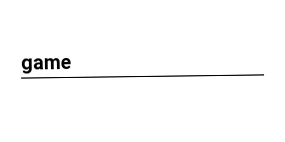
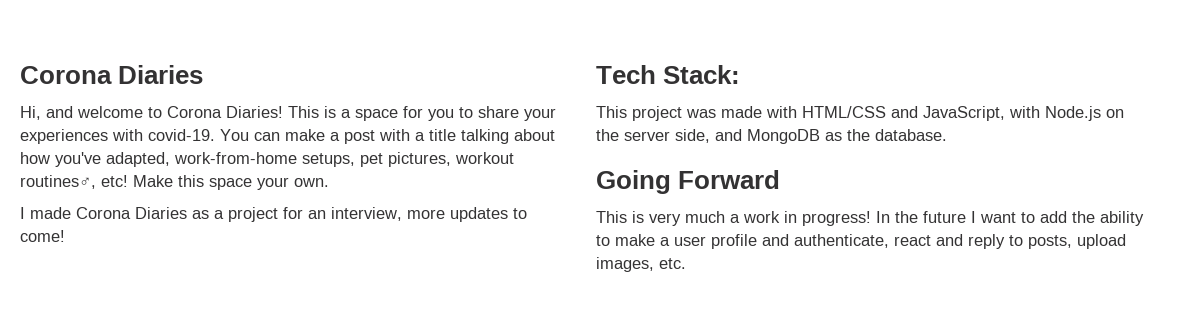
[20,57,72,74] game -> [20,65,204,84] [20,106,556,121] [20,129,555,144] [20,152,514,167] [20,175,329,190] [20,207,527,222] [20,230,65,242] [596,65,741,84] [596,106,1124,121] [596,129,947,144] [596,170,781,194] [596,211,1144,226] [596,234,1126,249] [596,257,686,272] Corona Diaries // Hi, and welcome to Corona Diaries! This is a space for you to share your experiences with covid-19. You can make a post with a title talking about how you've adapted, work-from-home setups, pet pictures, workout routines♂, etc! Make this space your own. // I made Corona Diaries as a project for an interview, more updates to come! // Tech Stack: // This project was made with HTML/CSS and JavaScript, with Node.js on the server side, and MongoDB as the database. // Going Forward // This is very much a work in progress! In the future I want to add the ability to make a user profile and authenticate, react and reply to posts, upload images, etc.

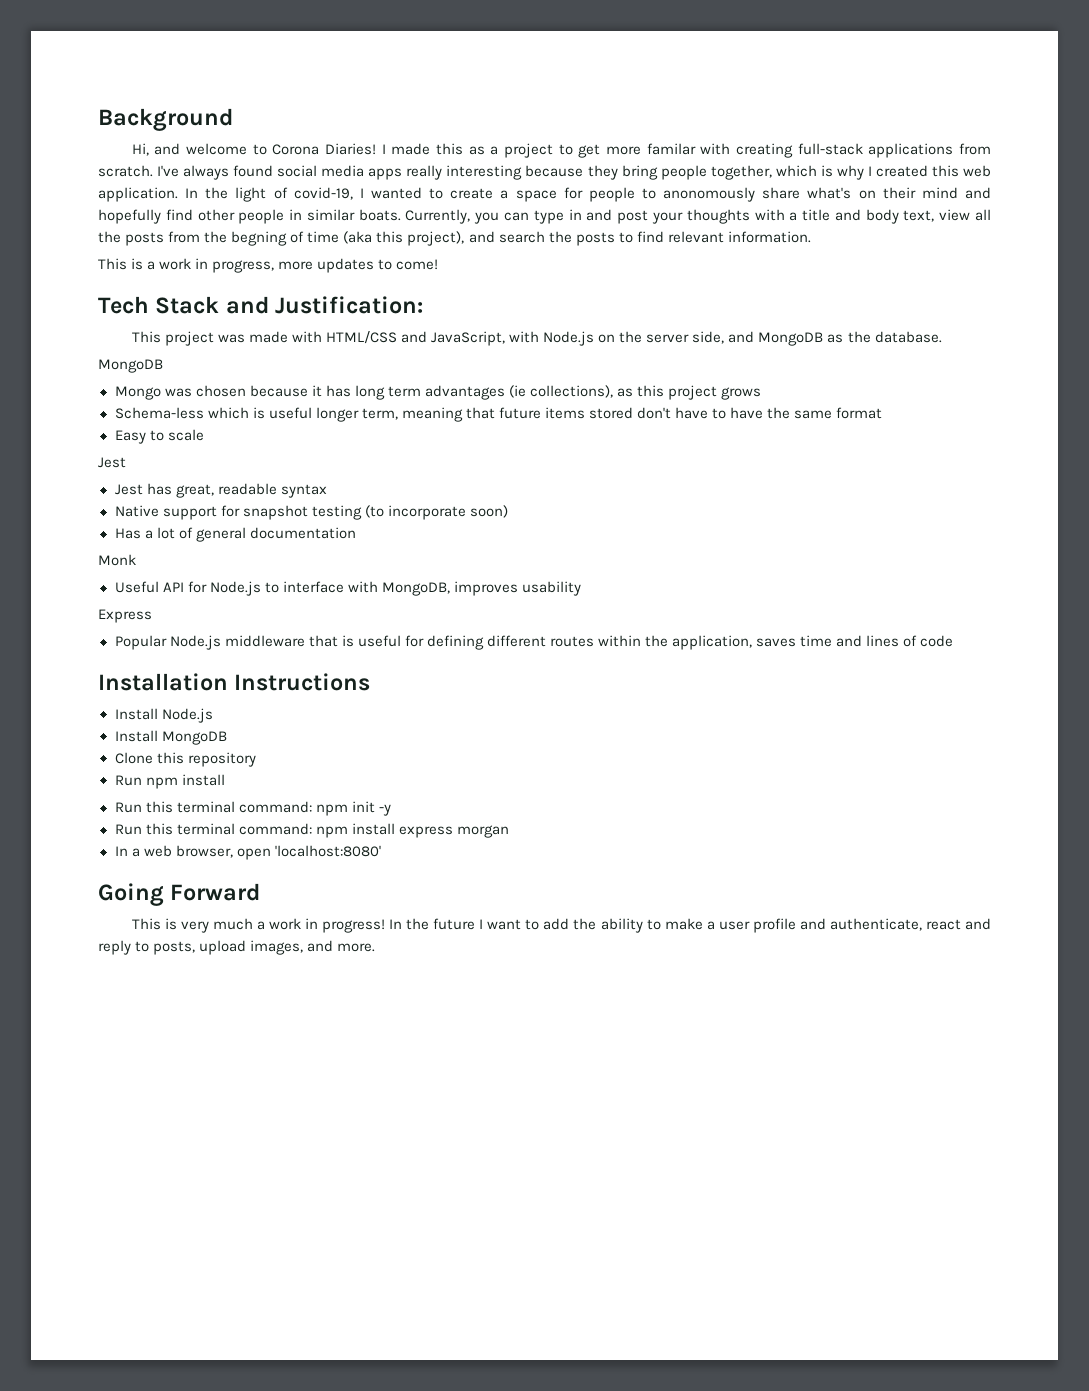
[20,65,204,84] Corona Diaries -> [98,108,233,131] Background
[288,106,556,121] [20,129,555,144] [20,152,514,167] [20,175,329,190] [20,207,402,222] This is a space for you to share your experiences with covid-19. You can make a post with a title talking about how you've adapted, work-from-home setups, pet pictures, workout routines♂, etc! Make this space your own. // I made Corona Diaries as a project for an interview, -> [381,143,991,158] [98,165,991,180] [98,187,991,202] [98,209,991,224] [98,231,811,246] [98,258,275,273] I made this as a project to get more familar with creating full-stack applications from scratch. I've always found social media apps really interesting because they bring people together, which is why I created this web application. In the light of covid-19, I wanted to create a space for people to anonomously share what's on their mind and hopefully find other people in similar boats. Currently, you can type in and post your thoughts with a title and body text, view all the posts from the begning of time (aka this project), and search the posts to find relevant information. // This is a work in progress,
[663,65,741,84] Stack: -> [155,296,424,314] Stack and Justification:
(947, 135) none -> [98,359,163,373] [114,385,762,400] [114,407,883,422] [114,429,204,444] [98,457,126,468] [114,483,327,498] [114,505,508,520] [114,527,356,542] [98,554,136,566] [114,581,581,596] [98,609,152,623] [114,635,954,650] [98,673,371,691] [114,708,213,723] [114,730,227,745] [114,752,256,767] [114,774,225,789] [114,801,391,816] [114,823,509,838] [114,845,381,860] // MongoDB // Mongo was chosen because it has long term advantages (ie collections), as this project grows // Schema-less which is useful longer term, meaning that future items stored don't have to have the same format // Easy to scale // Jest // Jest has great, readable syntax // Native support for snapshot testing (to incorporate soon) // Has a lot of general documentation // Monk // Useful API for Node.js to interface with MongoDB, improves usability // Express // Popular Node.js middleware that is useful for defining different routes within the application, saves time and lines of code // Installation Instructions // Install Node.js // Install MongoDB // Clone this repository // Run npm install // Run this terminal command: npm init -y // Run this terminal command: npm install express morgan // In a web browser, open 'localhost:8080'
[659,258,686,269] etc. -> [307,940,376,952] and more.

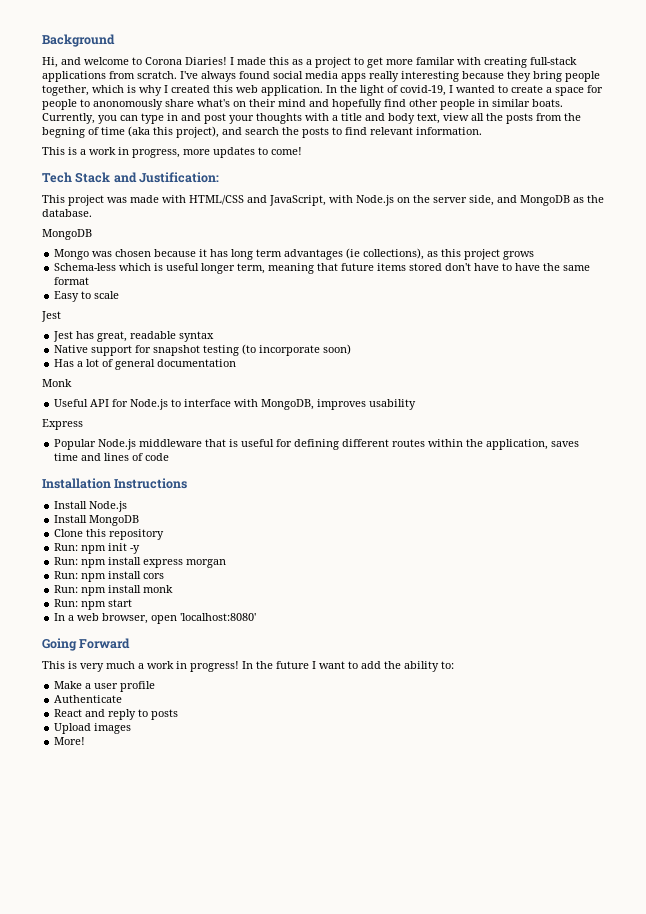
[114,774,225,789] [114,801,312,813] Run npm install // Run this terminal command: -> [54,543,79,551] Run:
[114,823,312,835] Run this terminal command: -> [54,557,79,565] Run:
(509, 831) none -> [54,571,165,582] [54,585,174,596] [54,599,133,610] // Run: npm install cors // Run: npm install monk // Run: npm start
[646,918,703,930] to make -> [441,661,454,669] [54,681,83,689] to: // Make
[799,918,992,931] [98,940,376,955] and authenticate, react and reply to posts, upload images, and more. -> [54,695,123,703] [54,709,179,720] [54,723,132,734] [54,737,86,745] // Authenticate // React and reply to posts // Upload images // More!

